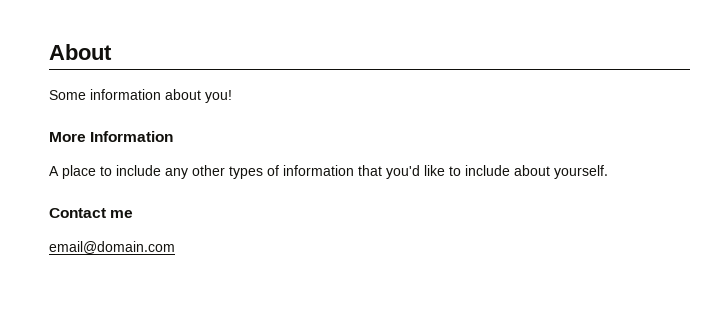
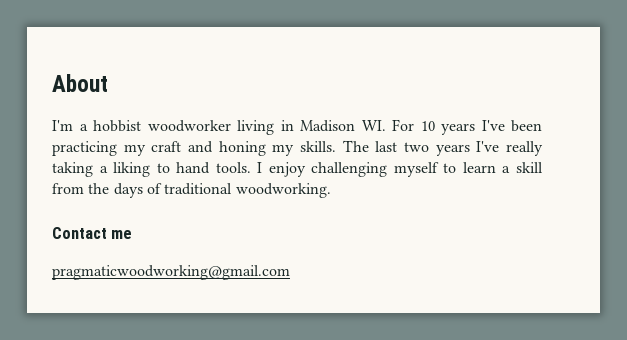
[49,89,232,103] [49,131,174,142] [49,165,608,179] Some information about you! // More Information // A place to include any other types of information that you'd like to include about yourself. -> [52,119,542,135] [52,140,543,156] [52,162,544,177] [52,183,331,198] I'm a hobbist woodworker living in Madison WI. For 10 years I've been practicing my craft and honing my skills. The last two years I've really taking a liking to hand tools. I enjoy challenging myself to learn a skill from the days of traditional woodworking.
[49,241,175,254] email@domain.com -> [52,265,290,280] pragmaticwoodworking@gmail.com

